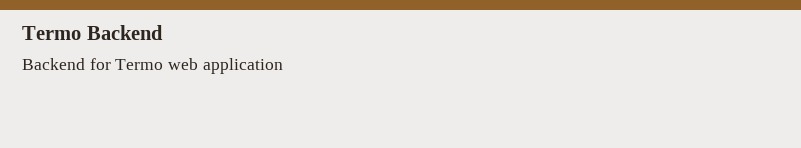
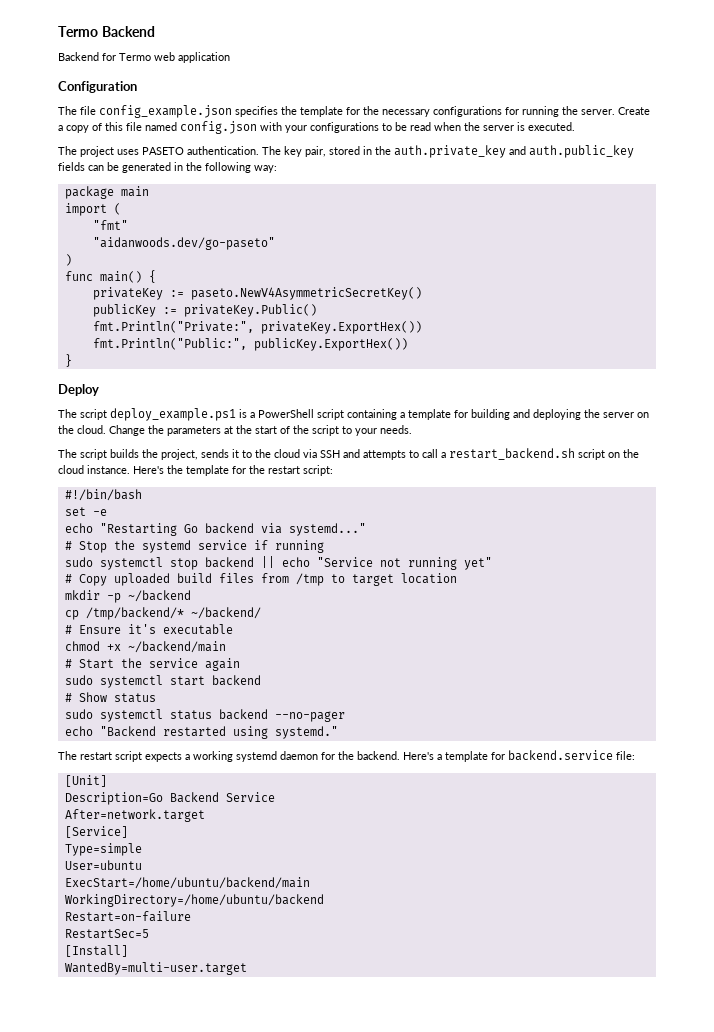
(283, 66) none -> [58,81,137,93] [58,105,650,118] [58,121,575,134] [58,145,634,158] [58,162,277,173] [64,186,149,199] [64,203,121,216] [92,220,128,230] [92,237,275,250] [64,254,72,266] [64,270,156,283] [92,287,422,300] [92,304,317,317] [92,321,422,334] [92,338,408,351] [64,354,72,367] [58,384,99,396] [58,408,649,421] [58,425,412,436] [58,448,639,460] [58,465,333,476] [64,489,142,501] [64,507,107,516] [64,523,366,536] [64,540,324,553] [64,556,492,570] [64,573,457,586] [64,590,191,603] [64,607,261,620] [64,624,233,635] [64,641,226,653] [64,658,240,671] [64,675,261,688] [64,692,156,703] [64,709,345,722] [64,726,338,739] [58,750,635,762] [64,775,107,787] [64,792,275,805] [64,809,205,822] [64,826,128,838] [64,843,142,856] [64,860,142,870] [64,877,310,889] [64,894,324,907] [64,911,191,922] [64,929,149,939] [64,945,128,957] [64,962,247,975] // Configuration // The file config_example.json specifies the template for the necessary configurations for running the server. Create a copy of this file named config.json with your configurations to be read when the server is executed. // The project uses PASETO authentication. The key pair, stored in the auth.private_key and auth.public_key fields can be generated in the following way: // package main // import ( // "fmt" // "aidanwoods.dev/go-paseto" // ) // func main() { // privateKey := paseto.NewV4AsymmetricSecretKey() // publicKey := privateKey.Public() // fmt.Println("Private:", privateKey.ExportHex()) // fmt.Println("Public:", publicKey.ExportHex()) // } // Deploy // The script deploy_example.ps1 is a PowerShell script containing a template for building and deploying the server on the cloud. Change the parameters at the start of the script to your needs. // The script builds the project, sends it to the cloud via SSH and attempts to call a restart_backend.sh script on the cloud instance. Here's the template for the restart script: // #!/bin/bash // set -e // echo "Restarting Go backend via systemd..." // # Stop the systemd service if running // sudo systemctl stop backend || echo "Service not running yet" // # Copy uploaded build files from /tmp to target location // mkdir -p ~/backend // cp /tmp/backend/* ~/backend/ // # Ensure it's executable // chmod +x ~/backend/main // # Start the service again // sudo systemctl start backend // # Show status // sudo systemctl status backend --no-pager // echo "Backend restarted using systemd." // The restart script expects a working systemd daemon for the backend. Here's a template for backend.service file: // [Unit] // Description=Go Backend Service // After=network.target // [Service] // Type=simple // User=ubuntu // ExecStart=/home/ubuntu/backend/main // WorkingDirectory=/home/ubuntu/backend // Restart=on-failure // RestartSec=5 // [Install] // WantedBy=multi-user.target

